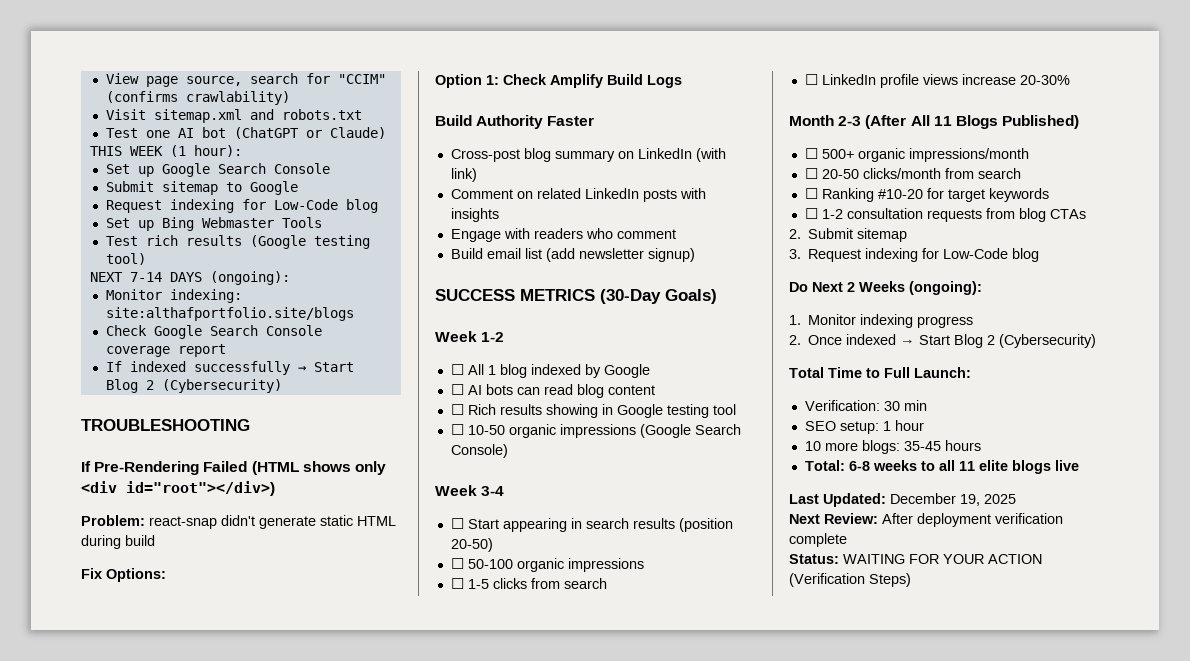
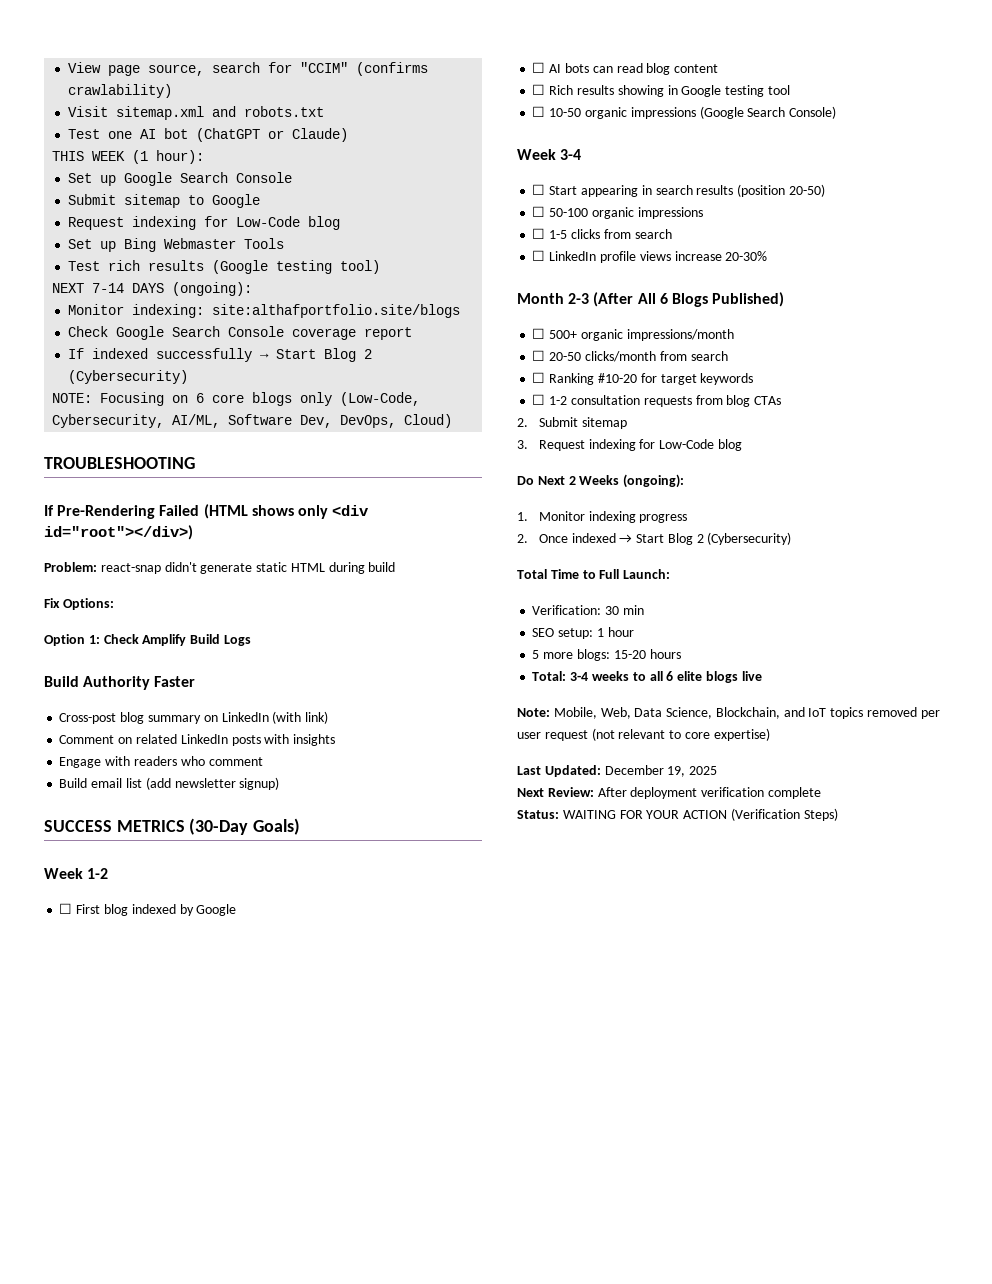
(282, 386) none -> [52,392,421,406] [52,414,453,428] // NOTE: Focusing on 6 core blogs only (Low-Code, Cybersecurity, AI/ML, Software Dev, DevOps, Cloud)
[467,364,496,375] All 1 -> [76,904,101,914] First
[933,116,952,126] 11 -> [659,293,668,304] 6
[804,441,821,451] 10 -> [532,650,540,659] 5
[903,441,941,451] 35-45 -> [613,650,646,659] 15-20
[848,461,870,471] 6-8 -> [570,672,589,681] 3-4
[958,461,975,471] 11 -> [666,671,674,681] 6
(1079, 465) none -> [517,707,940,719] [517,728,770,741] // Note: Mobile, Web, Data Science, Blockchain, and IoT topics removed per user request (not relevant to core expertise)

